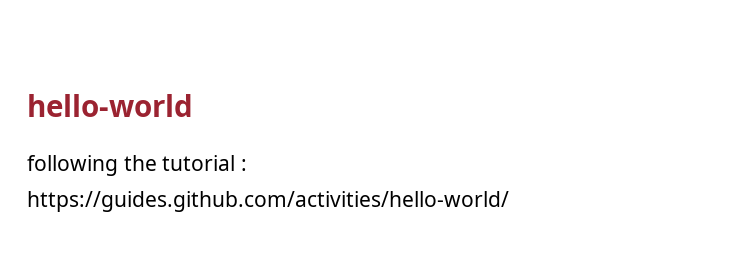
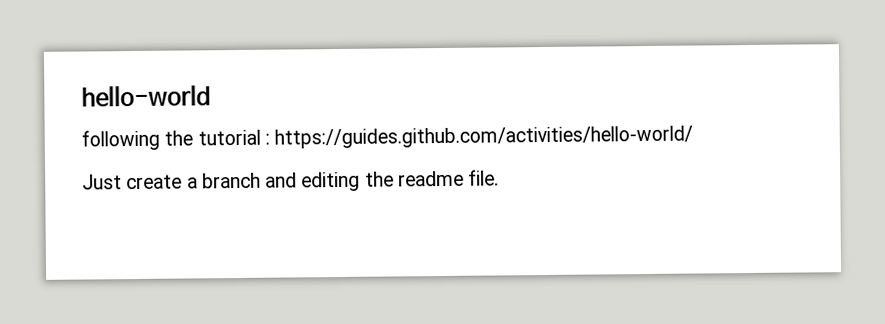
(509, 201) none -> [82,169,500,192] // Just create a branch and editing the readme file.

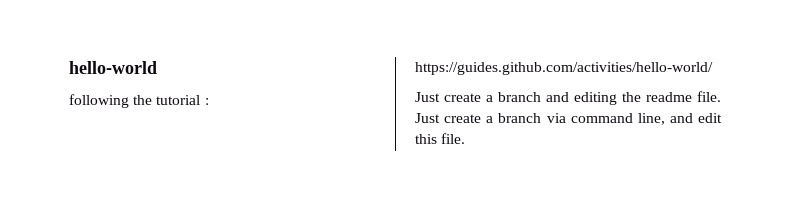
(500, 177) none -> [415,113,722,125] [415,133,466,144] Just create a branch via command line, and edit this file.

